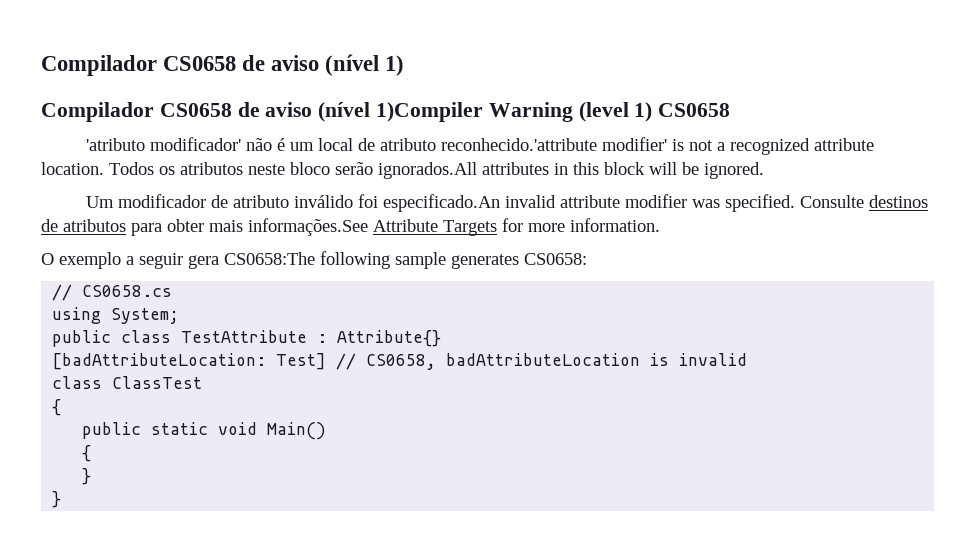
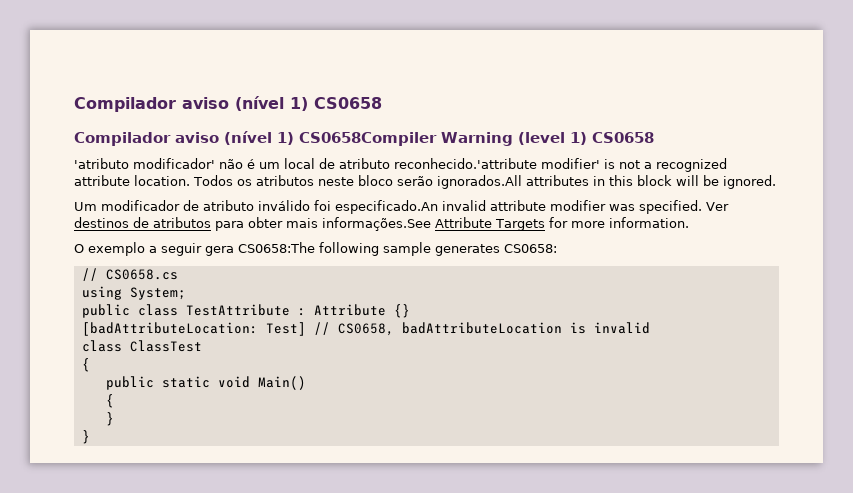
[41,54,405,76] [41,102,484,122] Compilador CS0658 de aviso (nível 1) // Compilador CS0658 de aviso (nível 1)Compiler -> [74,96,382,112] [74,131,437,146] Compilador aviso (nível 1) CS0658 // Compilador aviso (nível 1) CS0658Compiler
[799,195,864,208] Consulte -> [706,202,729,211] Ver
[337,330,442,347] Attribute{} -> [313,304,410,318] Attribute {}

